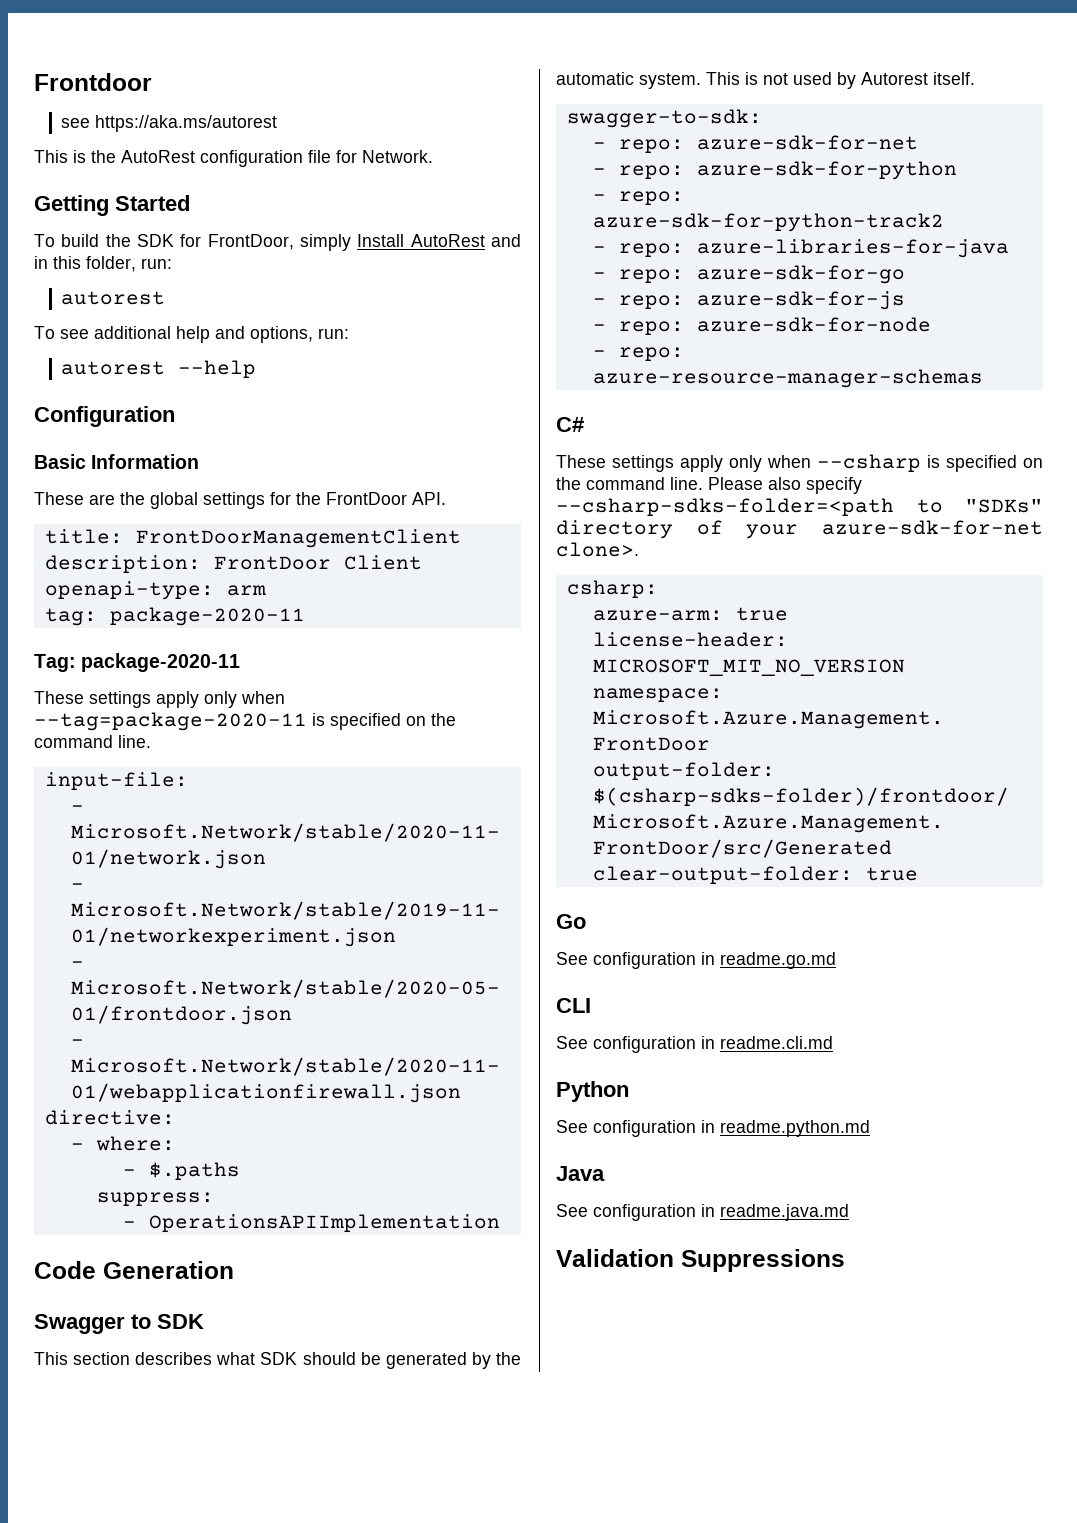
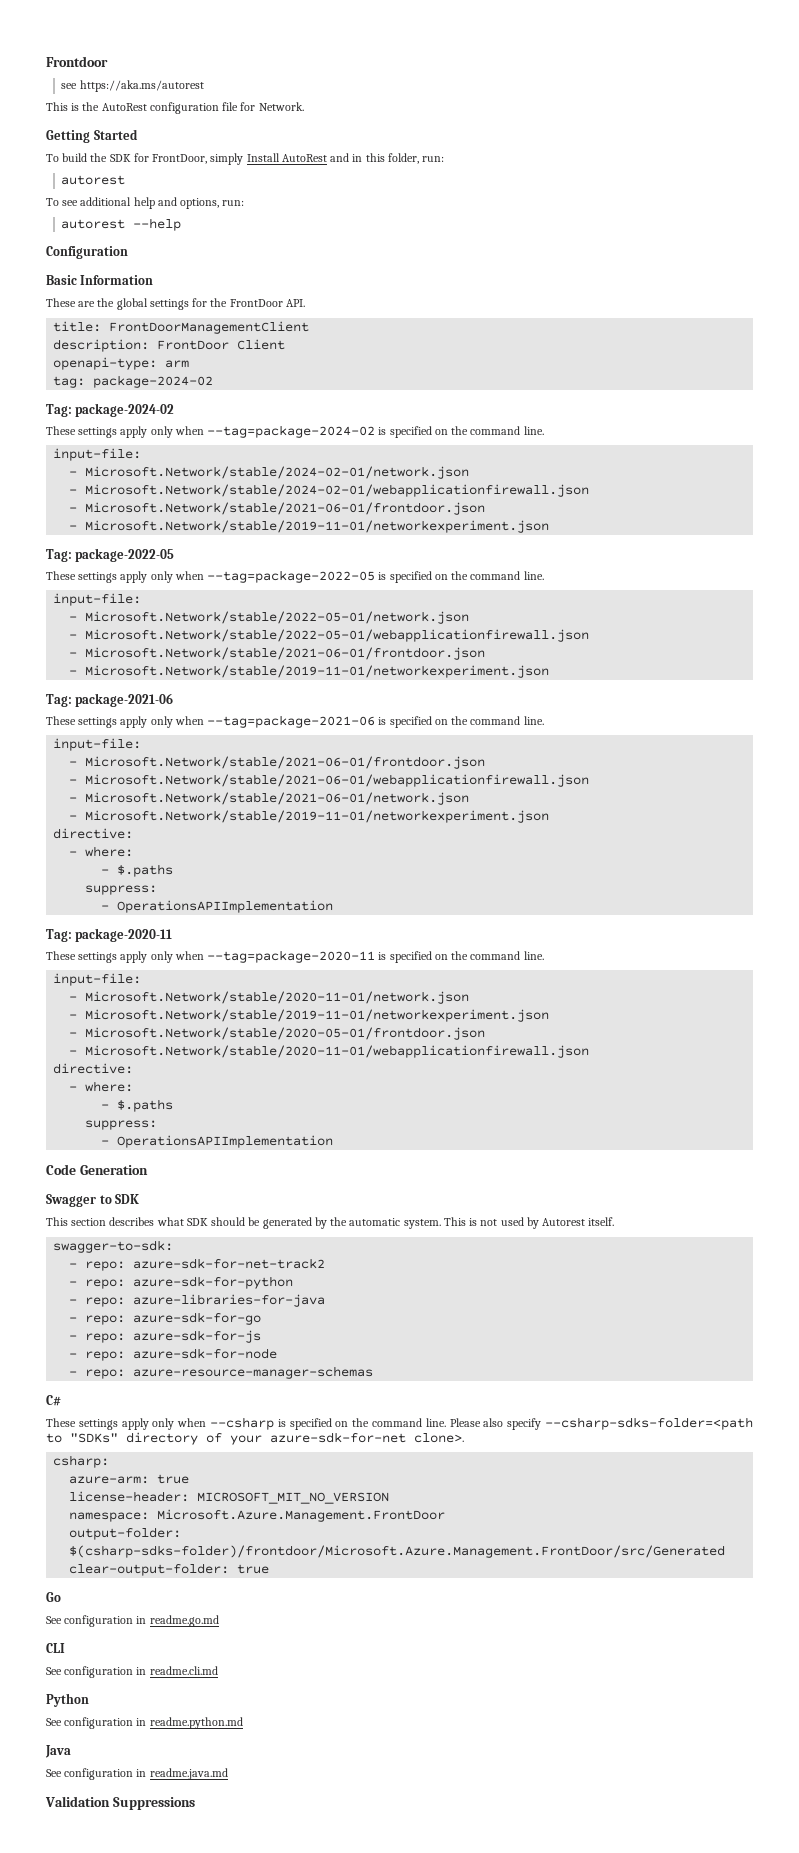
[109,607,305,626] package-2020-11 -> [93,375,214,388] [46,403,175,417] [46,425,544,438] [53,448,142,461] [69,466,470,479] [69,484,590,497] [69,502,486,515] [69,520,550,533] [46,548,175,562] [46,570,544,583] [53,593,142,606] [69,611,470,624] [69,629,590,642] [69,647,486,660] [69,665,550,678] [46,693,174,707] [46,715,544,728] [53,738,142,751] [69,756,486,769] [69,774,590,787] [69,792,470,805] [69,810,550,823] [53,828,134,839] [69,846,134,857] [101,864,174,877] [85,885,158,895] [101,900,334,913] package-2024-02 // Tag: package-2024-02 // These settings apply only when --tag=package-2024-02 is specified on the command line. // input-file: // - Microsoft.Network/stable/2024-02-01/network.json // - Microsoft.Network/stable/2024-02-01/webapplicationfirewall.json // - Microsoft.Network/stable/2021-06-01/frontdoor.json // - Microsoft.Network/stable/2019-11-01/networkexperiment.json // Tag: package-2022-05 // These settings apply only when --tag=package-2022-05 is specified on the command line. // input-file: // - Microsoft.Network/stable/2022-05-01/network.json // - Microsoft.Network/stable/2022-05-01/webapplicationfirewall.json // - Microsoft.Network/stable/2021-06-01/frontdoor.json // - Microsoft.Network/stable/2019-11-01/networkexperiment.json // Tag: package-2021-06 // These settings apply only when --tag=package-2021-06 is specified on the command line. // input-file: // - Microsoft.Network/stable/2021-06-01/frontdoor.json // - Microsoft.Network/stable/2021-06-01/webapplicationfirewall.json // - Microsoft.Network/stable/2021-06-01/network.json // - Microsoft.Network/stable/2019-11-01/networkexperiment.json // directive: // - where: // - $.paths // suppress: // - OperationsAPIImplementation
[696,135,918,150] azure-sdk-for-net -> [133,1258,326,1269] azure-sdk-for-net-track2
[592,191,684,205] [592,213,944,232] // - repo: azure-sdk-for-python-track2 -> (294, 1282) none

